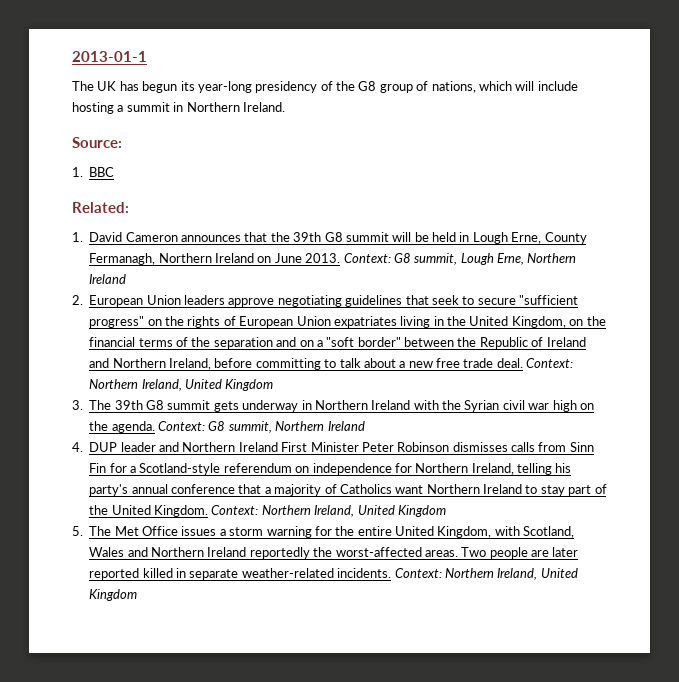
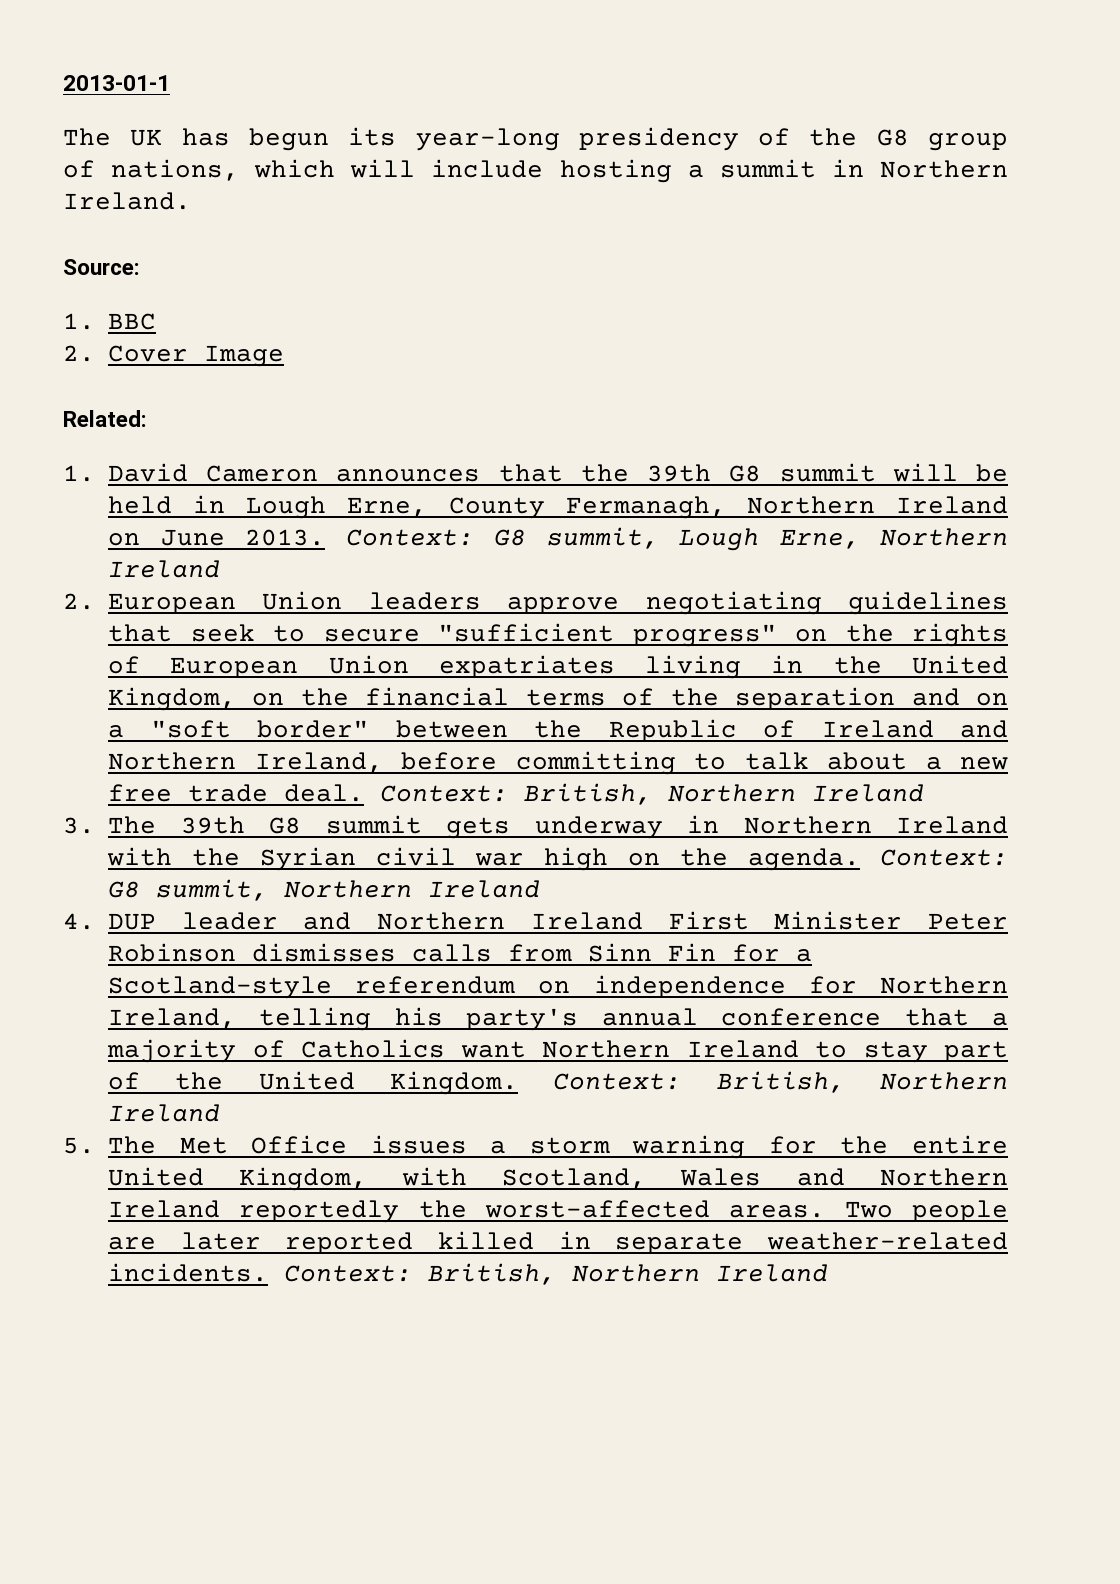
(115, 172) none -> [63,345,284,367] // 2. Cover Image
[89,379,274,391] Northern Ireland, United Kingdom -> [524,783,924,805] British, Northern Ireland
[261,505,446,517] Northern Ireland, United Kingdom -> [716,1071,1008,1093] [108,1104,220,1122] British, Northern Ireland
[444,568,578,580] [89,589,138,601] Northern Ireland, United Kingdom -> [428,1263,828,1285] British, Northern Ireland

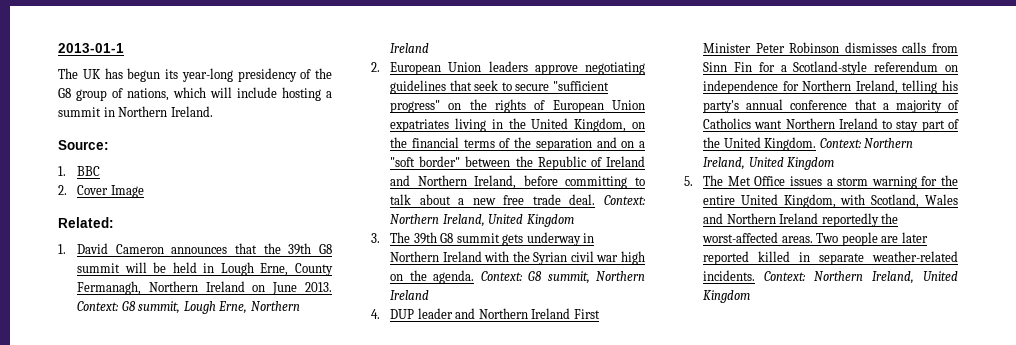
[524,783,924,805] British, Northern Ireland -> [390,214,574,227] Northern Ireland, United Kingdom
[716,1071,1008,1093] [108,1104,220,1122] British, Northern Ireland -> [864,138,914,148] [703,157,835,170] Northern Ireland, United Kingdom
[428,1263,828,1285] British, Northern Ireland -> [814,271,958,284] [703,290,751,303] Northern Ireland, United Kingdom

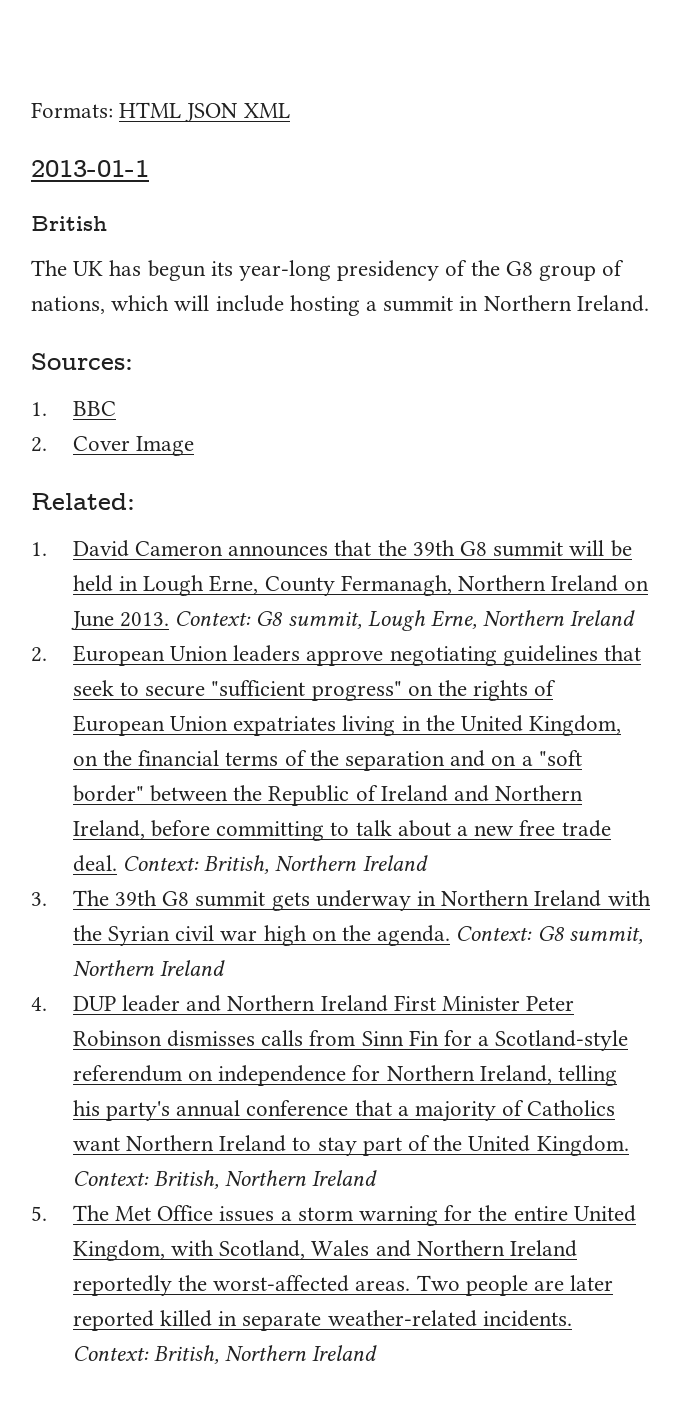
(58, 48) none -> [31,102,290,122] Formats: HTML JSON XML //
(124, 48) none -> [31,216,107,231] // British
[58,140,109,150] Source: -> [31,353,133,370] Sources:
[390,214,574,227] Northern Ireland, United Kingdom -> [204,855,428,874] British, Northern Ireland
[864,138,914,148] [703,157,835,170] Northern Ireland, United Kingdom -> [153,1170,378,1189] British, Northern Ireland
[814,271,958,284] [703,290,751,303] Northern Ireland, United Kingdom -> [153,1345,378,1364] British, Northern Ireland

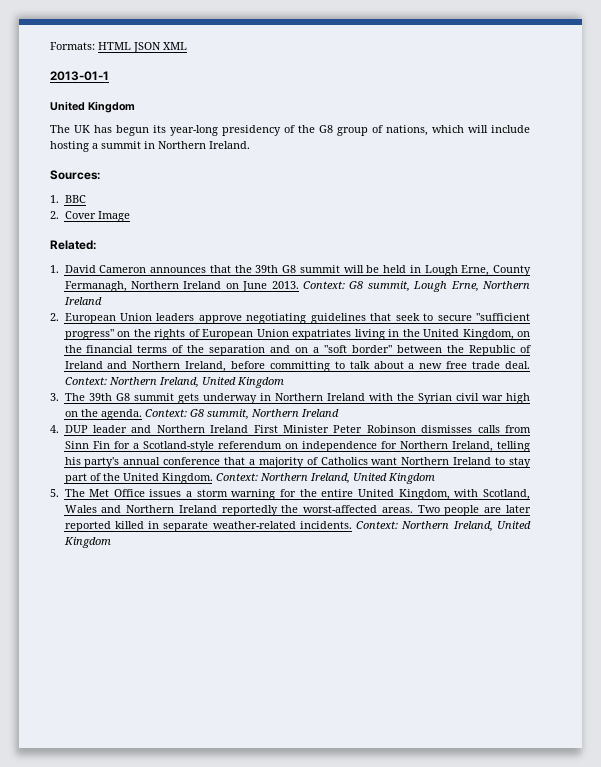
[31,216,107,231] British -> [50,101,135,113] United Kingdom
[204,855,428,874] British, Northern Ireland -> [108,377,284,388] Northern Ireland, United Kingdom
[153,1170,378,1189] British, Northern Ireland -> [259,473,435,484] Northern Ireland, United Kingdom
[153,1345,378,1364] British, Northern Ireland -> [401,521,531,532] [63,537,111,548] Northern Ireland, United Kingdom

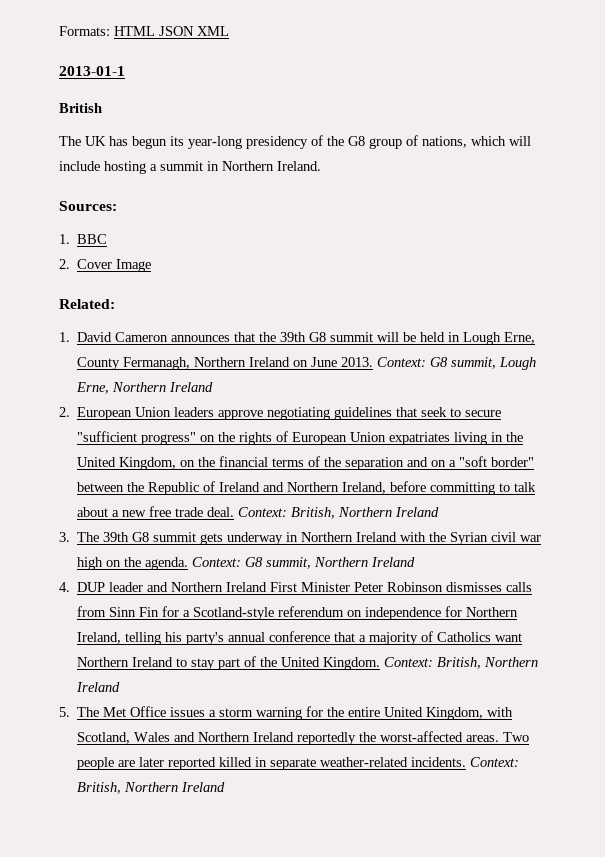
[50,101,135,113] United Kingdom -> [59,103,102,113] British
[108,377,284,388] Northern Ireland, United Kingdom -> [291,507,440,519] British, Northern Ireland
[259,473,435,484] Northern Ireland, United Kingdom -> [437,657,539,669] [76,682,121,692] British, Northern Ireland
[401,521,531,532] [63,537,111,548] Northern Ireland, United Kingdom -> [77,782,226,794] British, Northern Ireland

